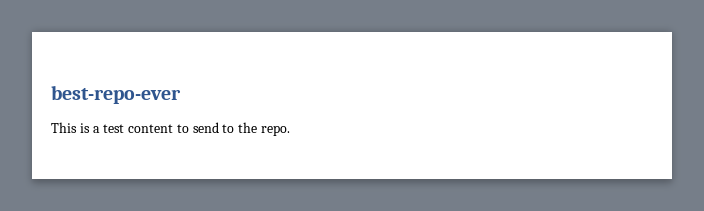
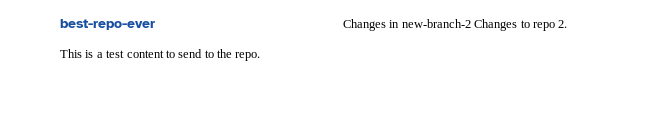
(291, 130) none -> [343,19,568,31] // Changes in new-branch-2 Changes to repo 2.

